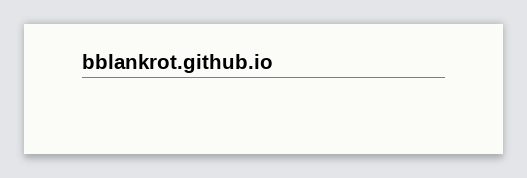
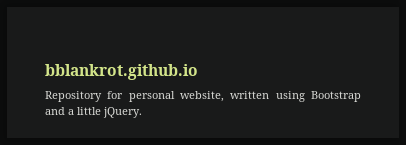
(273, 63) none -> [45,91,362,102] [45,107,142,118] // Repository for personal website, written using Bootstrap and a little jQuery.

